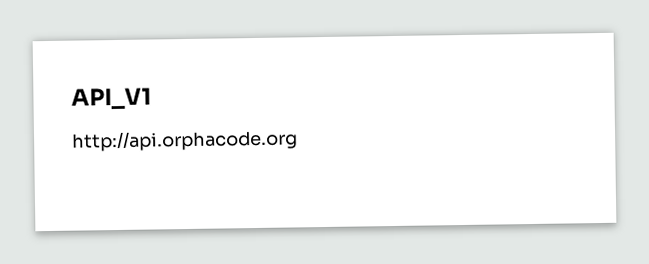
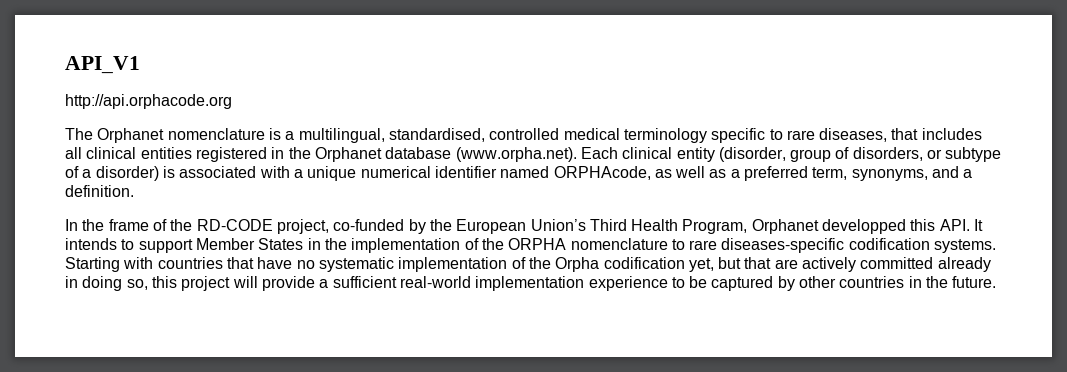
(298, 140) none -> [65,128,982,143] [65,147,1002,162] [65,166,973,181] [65,185,134,197] [65,219,984,234] [65,238,997,253] [65,257,991,272] [65,276,997,291] // The Orphanet nomenclature is a multilingual, standardised, controlled medical terminology specific to rare diseases, that includes all clinical entities registered in the Orphanet database (www.orpha.net). Each clinical entity (disorder, group of disorders, or subtype of a disorder) is associated with a unique numerical identifier named ORPHAcode, as well as a preferred term, synonyms, and a definition. // In the frame of the RD-CODE project, co-funded by the European Union’s Third Health Program, Orphanet developped this API. It intends to support Member States in the implementation of the ORPHA nomenclature to rare diseases-specific codification systems. Starting with countries that have no systematic implementation of the Orpha codification yet, but that are actively committed already in doing so, this project will provide a sufficient real-world implementation experience to be captured by other countries in the future.

